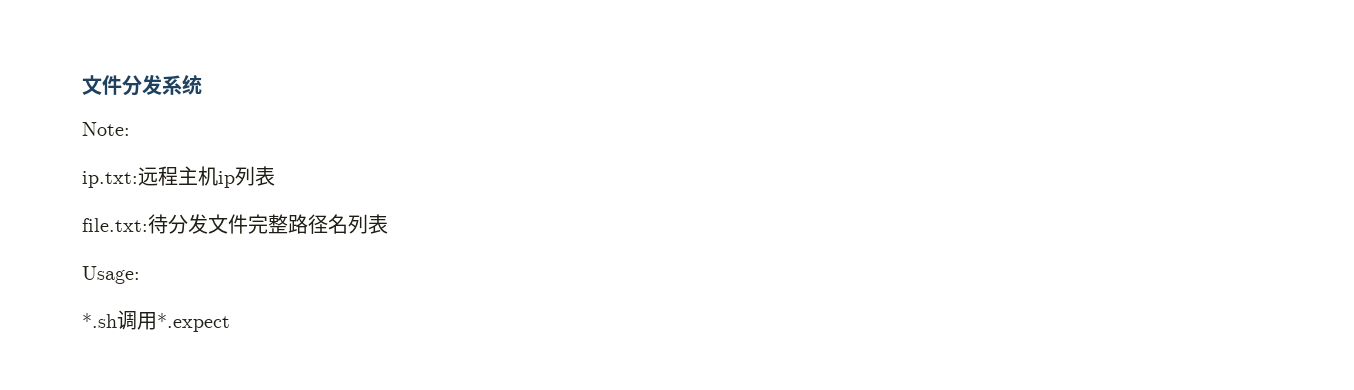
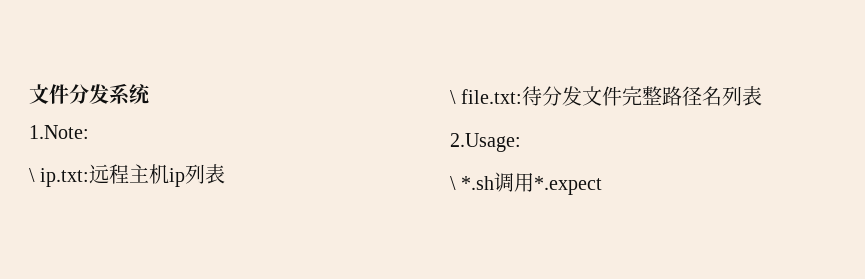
[82,122,130,136] Note: // -> [29,125,89,139] [29,168,35,182] 1.Note: // \
(275, 176) none -> [450,90,456,104] \
[82,266,140,284] Usage: // -> [450,133,521,152] [450,176,456,190] 2.Usage: // \

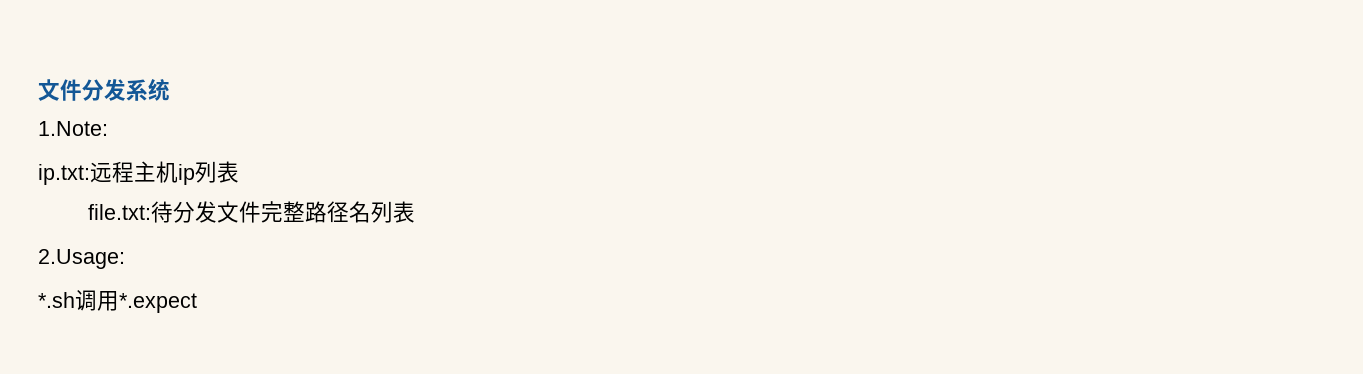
[29,168,35,182] \ -> (108, 128) none
[450,90,456,104] \ -> (239, 172) none
[450,176,456,190] \ -> (125, 259) none

